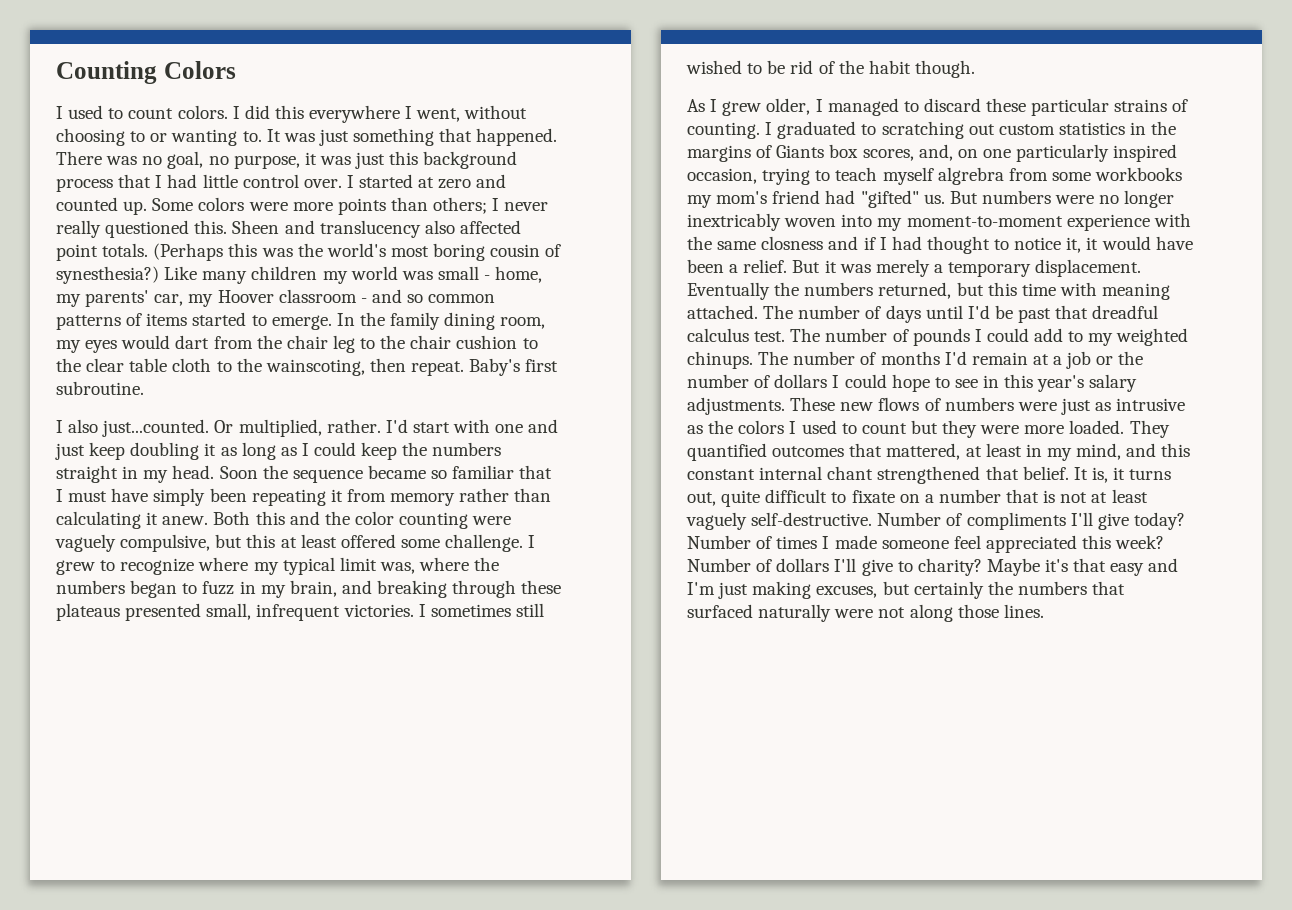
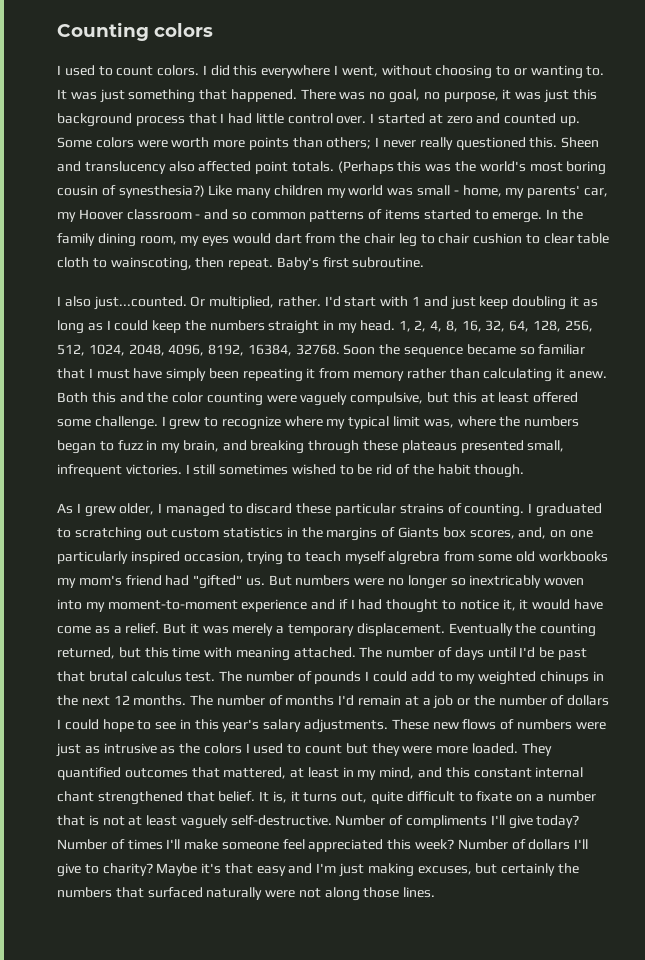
[163,61,236,79] Colors -> [154,23,213,37] colors
(288, 206) none -> [171,137,210,148] worth
[380,335,406,349] the -> (435, 239) none
[56,358,81,372] the -> (540, 239) none
[236,358,262,372] the -> (107, 263) none
[495,424,524,433] one -> [412,296,421,306] 1
(215, 472) none -> [398,320,593,332] [57,344,340,356] 1, 2, 4, 8, 16, 32, 64, 128, 256, 512, 1024, 2048, 4096, 8192, 16384, 32768.
[430,603,544,617] sometimes still -> [193,464,289,475] still sometimes
(1091, 176) none -> [515,551,535,562] old
(1175, 199) none -> [450,578,466,586] so
[1153,213,1191,227] [687,236,824,250] with the same closness -> (308, 605) none
[687,259,724,273] been -> [57,626,110,634] come as
[804,282,874,296] numbers -> [540,623,597,637] counting
[1092,305,1159,319] dreadful -> [88,671,127,682] brutal
[687,351,753,369] chinups. -> [539,671,604,684] [57,695,187,706] chinups in the next 12 months.
[822,535,877,549] I made -> [166,839,219,850] I'll make

